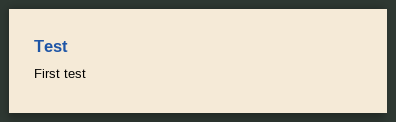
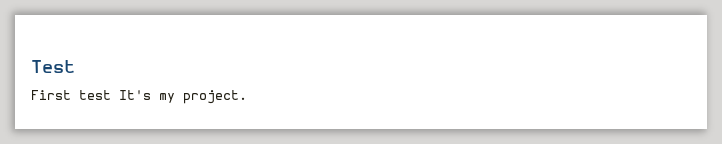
(86, 73) none -> [119,90,247,104] It's my project.

